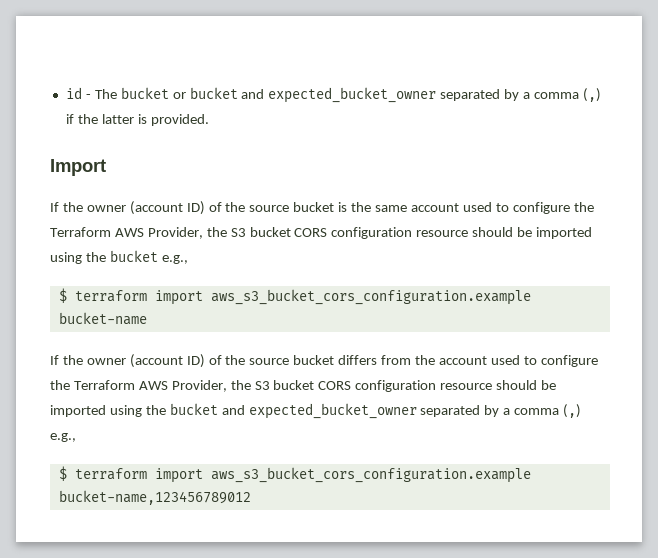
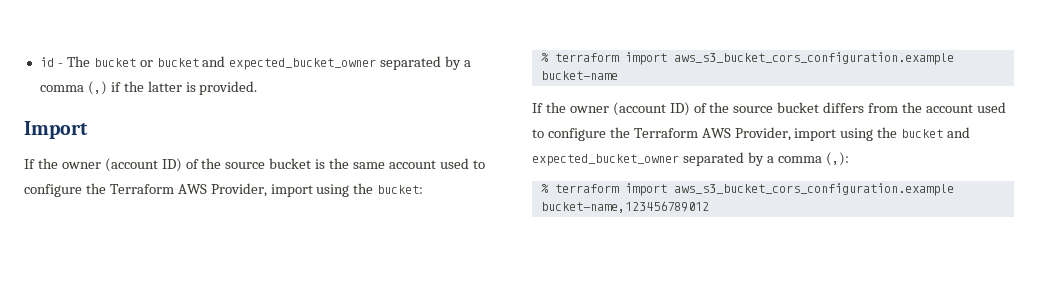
[206,227,593,239] [50,250,188,264] [58,288,67,303] the S3 bucket CORS configuration resource should be imported using the bucket e.g., // $ -> [270,183,424,197] [540,53,549,62] import using the bucket: // %
[230,380,557,392] [50,405,106,417] the S3 bucket CORS configuration resource should be imported -> [794,128,837,141] import
[563,404,582,418] [50,433,76,442] [58,466,67,481] (,) e.g., // $ -> [825,152,849,166] [540,184,549,193] (,): // %

